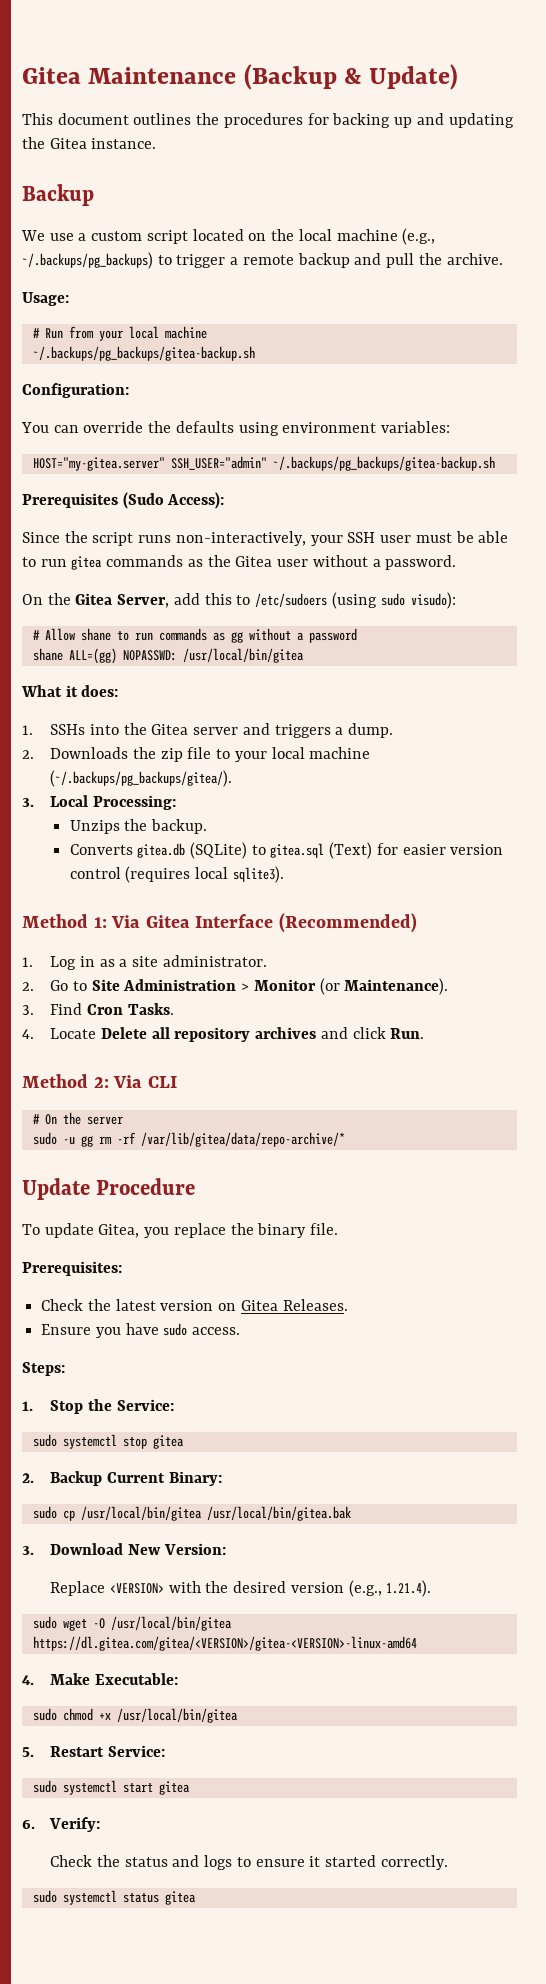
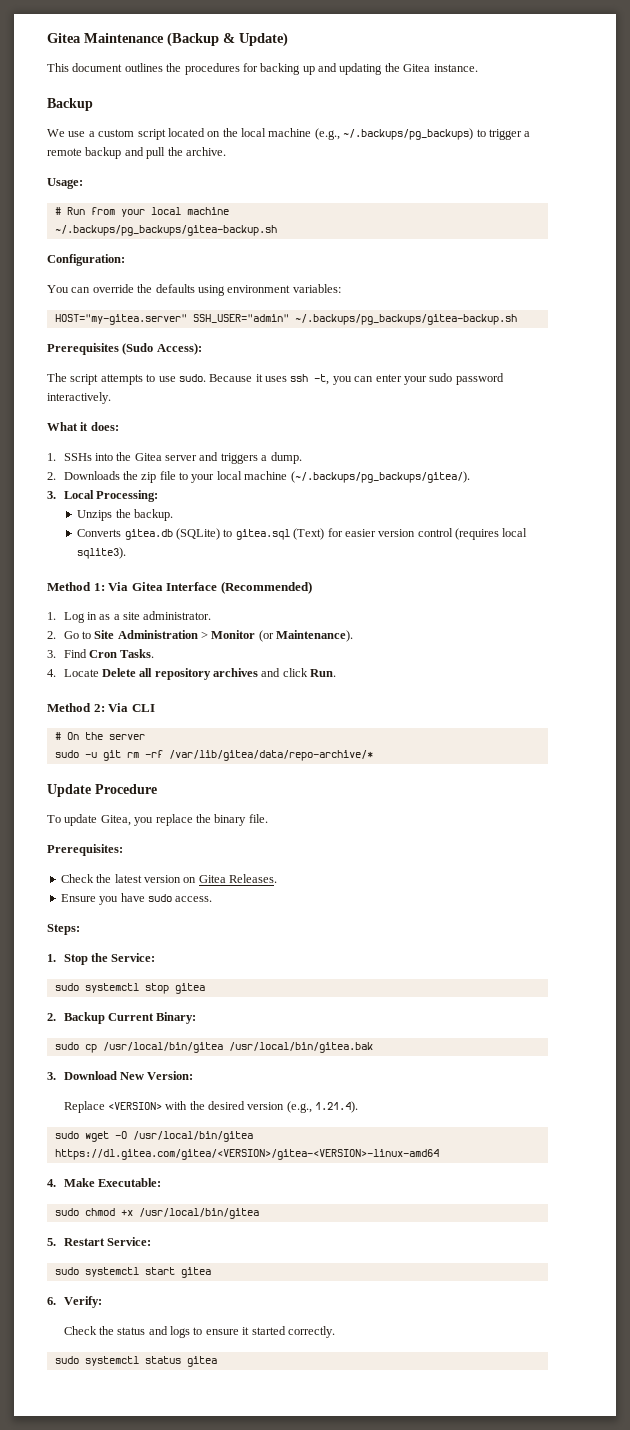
[22,531,509,546] [22,555,457,570] [22,592,456,609] [32,628,357,643] [32,648,304,664] Since the script runs non-interactively, your SSH user must be able to run gitea commands as the Gitea user without a password. // On the Gitea Server, add this to /etc/sudoers (using sudo visudo): // # Allow shane to run commands as gg without a password // shane ALL=(gg) NOPASSWD: /usr/local/bin/gitea -> [47,373,504,385] [47,392,111,404] The script attempts to use sudo. Because it uses ssh -t, you can enter your sudo password interactively.
[80,1136,93,1147] gg -> [102,750,121,761] git

